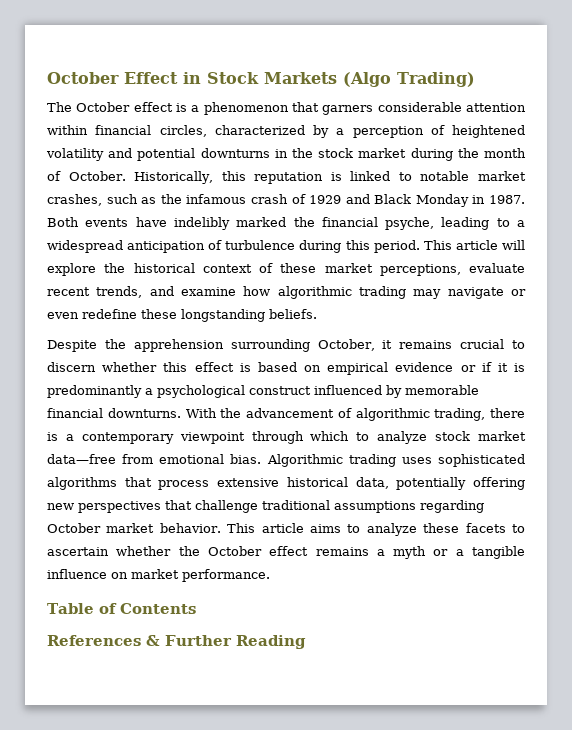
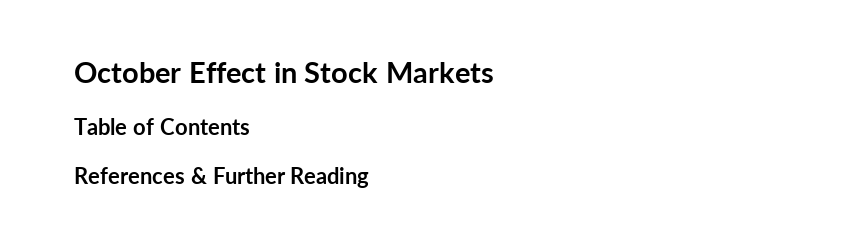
[343,72,475,87] [47,102,526,115] [47,125,525,138] [46,148,526,161] [47,171,526,184] [47,194,525,207] [47,217,525,230] [47,240,525,253] [47,263,525,276] [47,286,526,299] [47,309,317,322] [47,339,525,352] [47,362,525,375] [47,385,479,398] [47,408,525,421] [47,431,527,444] [47,454,525,467] [47,477,525,490] [47,500,484,513] [47,523,526,536] [47,546,526,559] [47,569,270,582] (Algo Trading) // The October effect is a phenomenon that garners considerable attention within financial circles, characterized by a perception of heightened volatility and potential downturns in the stock market during the month of October. Historically, this reputation is linked to notable market crashes, such as the infamous crash of 1929 and Black Monday in 1987. Both events have indelibly marked the financial psyche, leading to a widespread anticipation of turbulence during this period. This article will explore the historical context of these market perceptions, evaluate recent trends, and examine how algorithmic trading may navigate or even redefine these longstanding beliefs. // Despite the apprehension surrounding October, it remains crucial to discern whether this effect is based on empirical evidence or if it is predominantly a psychological construct influenced by memorable financial downturns. With the advancement of algorithmic trading, there is a contemporary viewpoint through which to analyze stock market data—free from emotional bias. Algorithmic trading uses sophisticated algorithms that process extensive historical data, potentially offering new perspectives that challenge traditional assumptions regarding October market behavior. This article aims to analyze these facets to ascertain whether the October effect remains a myth or a tangible influence on market performance. -> (495, 72) none

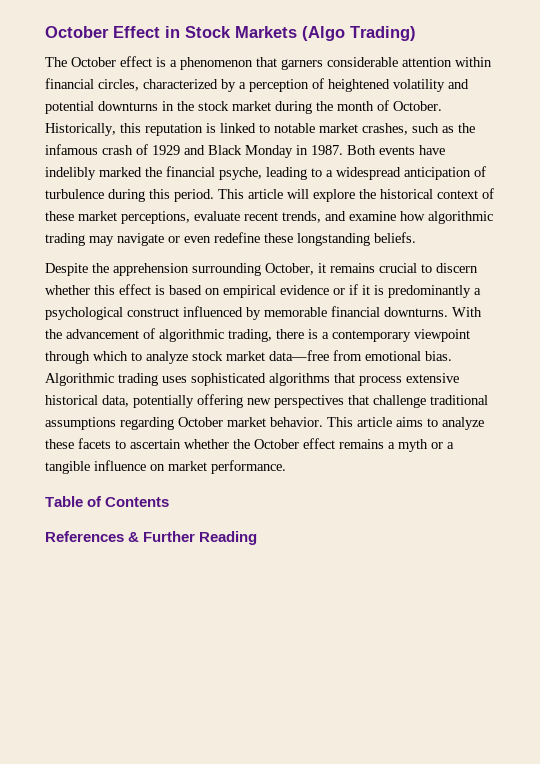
(495, 72) none -> [302,26,416,41] [45,56,492,70] [45,78,469,92] [45,100,442,114] [45,123,475,136] [45,144,445,158] [45,166,486,180] [45,188,494,202] [45,211,493,224] [45,232,416,246] [45,263,478,276] [45,284,481,298] [45,306,482,320] [45,328,470,342] [45,350,452,364] [45,373,459,386] [45,394,488,408] [45,417,484,430] [45,438,454,452] [45,460,286,474] (Algo Trading) // The October effect is a phenomenon that garners considerable attention within financial circles, characterized by a perception of heightened volatility and potential downturns in the stock market during the month of October. Historically, this reputation is linked to notable market crashes, such as the infamous crash of 1929 and Black Monday in 1987. Both events have indelibly marked the financial psyche, leading to a widespread anticipation of turbulence during this period. This article will explore the historical context of these market perceptions, evaluate recent trends, and examine how algorithmic trading may navigate or even redefine these longstanding beliefs. // Despite the apprehension surrounding October, it remains crucial to discern whether this effect is based on empirical evidence or if it is predominantly a psychological construct influenced by memorable financial downturns. With the advancement of algorithmic trading, there is a contemporary viewpoint through which to analyze stock market data—free from emotional bias. Algorithmic trading uses sophisticated algorithms that process extensive historical data, potentially offering new perspectives that challenge traditional assumptions regarding October market behavior. This article aims to analyze these facets to ascertain whether the October effect remains a myth or a tangible influence on market performance.

